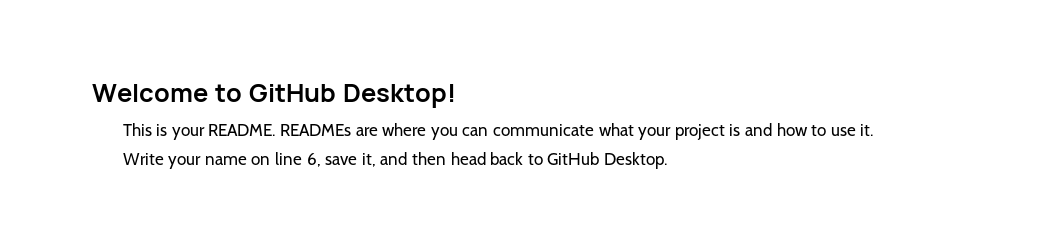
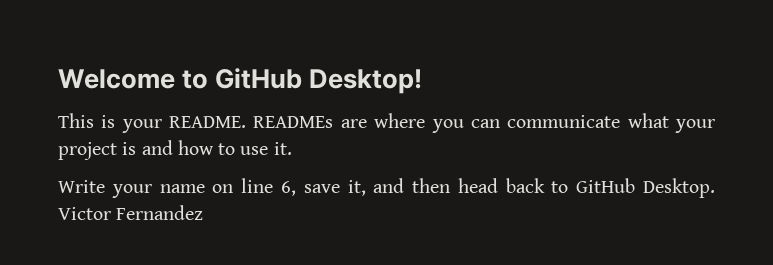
(667, 160) none -> [58,205,204,220] Victor Fernandez

